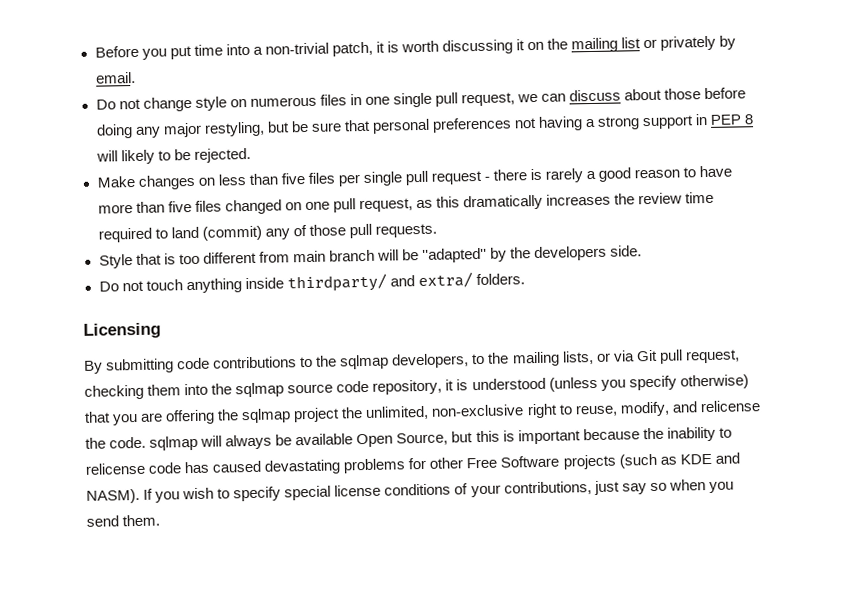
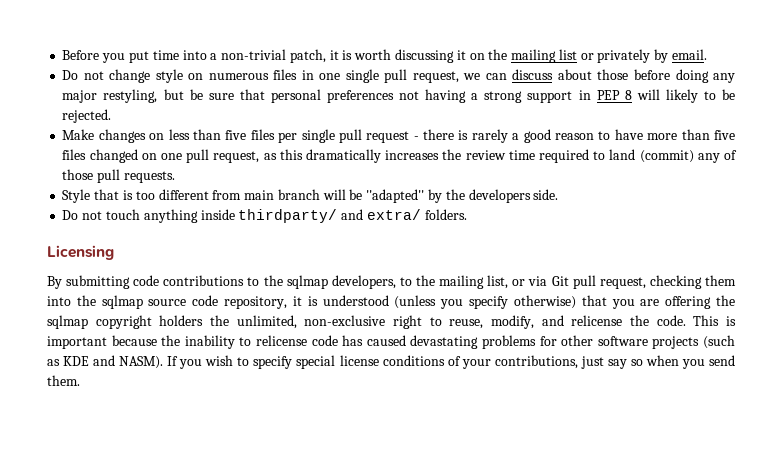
[561,351,594,365] lists, -> [487,275,509,289] list,
[293,407,341,423] project -> [95,315,204,329] copyright holders
[149,430,500,451] sqlmap will always be available Open Source, but this -> [693,315,720,326] This
[466,455,560,469] Free Software -> [597,336,648,346] software

